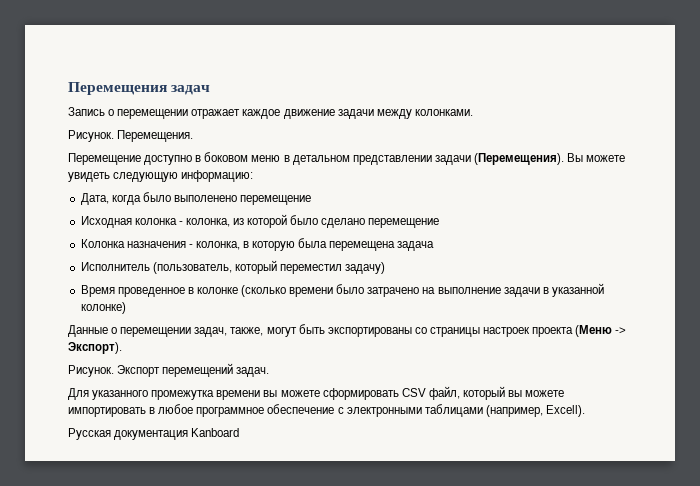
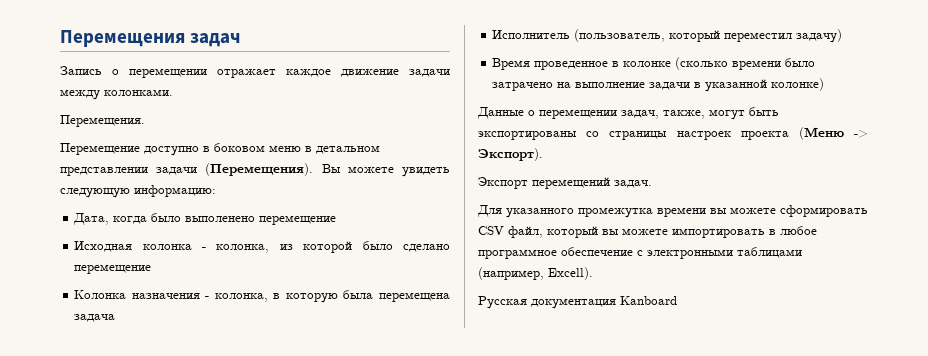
[68,130,114,142] Рисунок. -> (173, 92) none
[68,365,114,377] Рисунок. -> (543, 154) none

